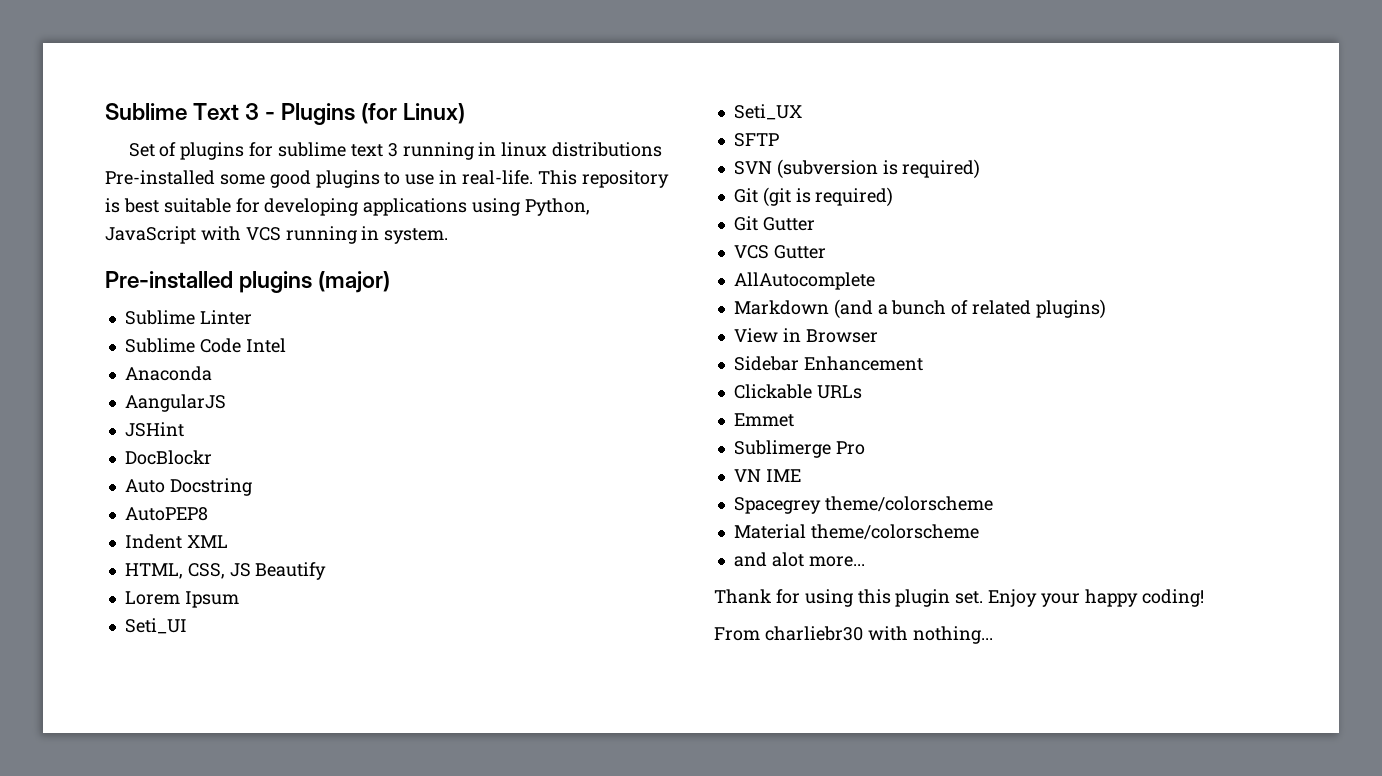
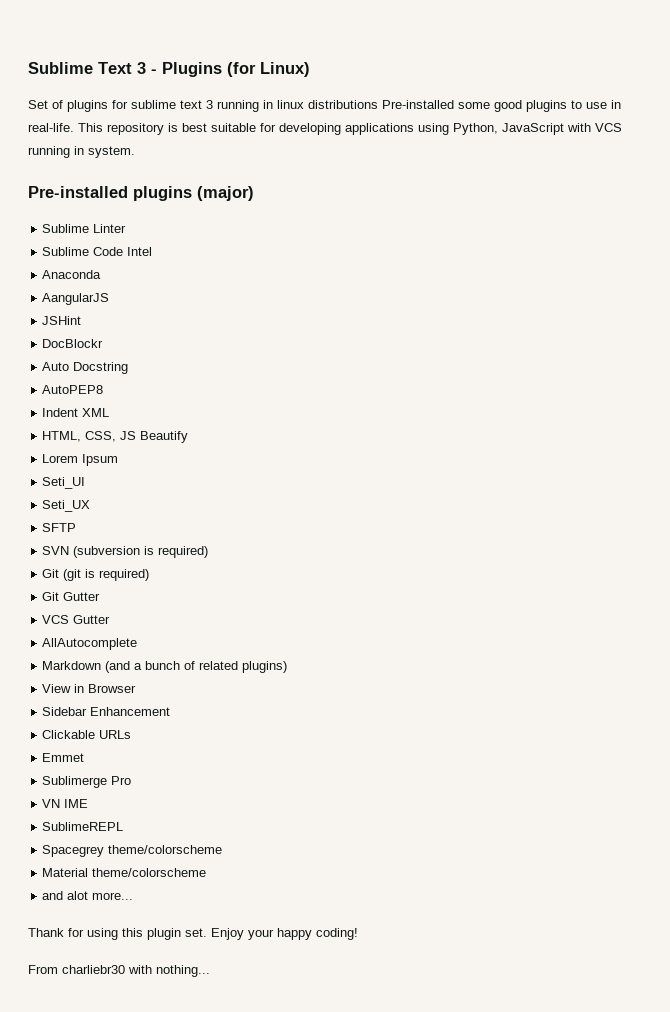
(801, 475) none -> [42,822,124,831] // SublimeREPL

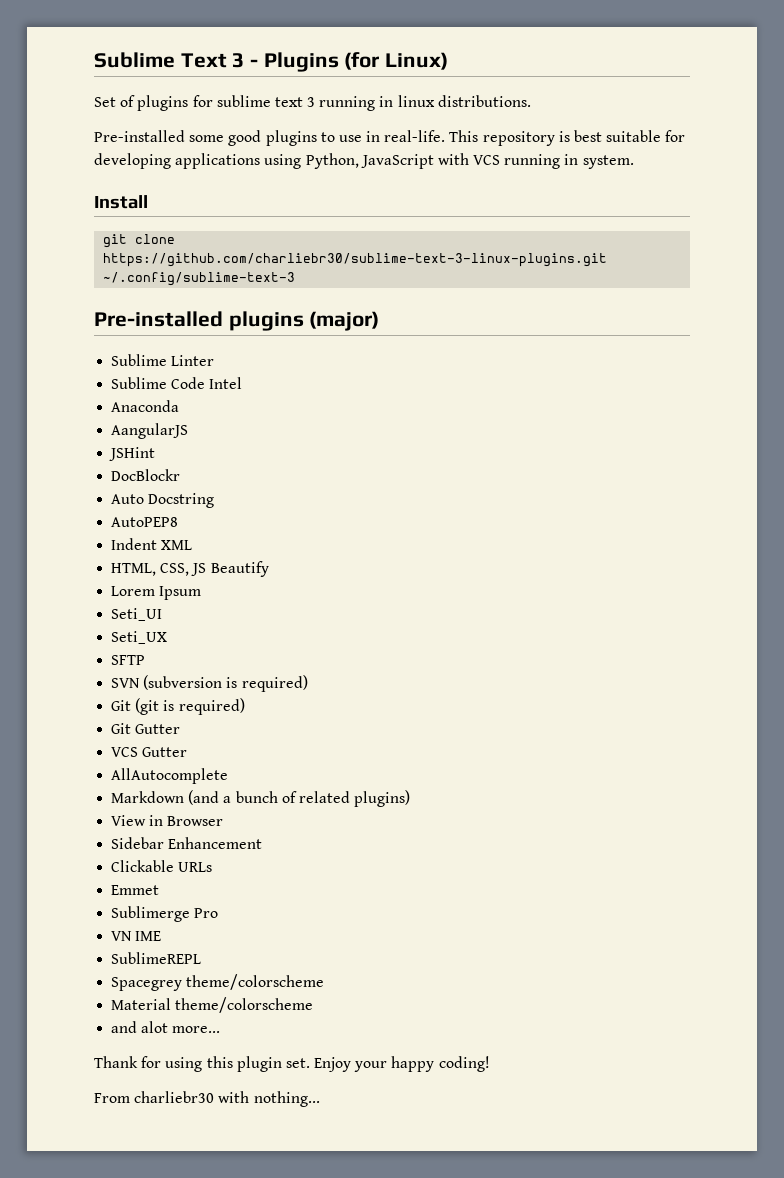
[308,100,378,109] distributions -> [437,95,531,107] distributions. //
(135, 152) none -> [94,195,148,209] [103,234,176,248] [103,253,608,267] [103,272,296,286] // Install // git clone https://github.com/charliebr30/sublime-text-3-linux-plugins.git ~/.config/sublime-text-3

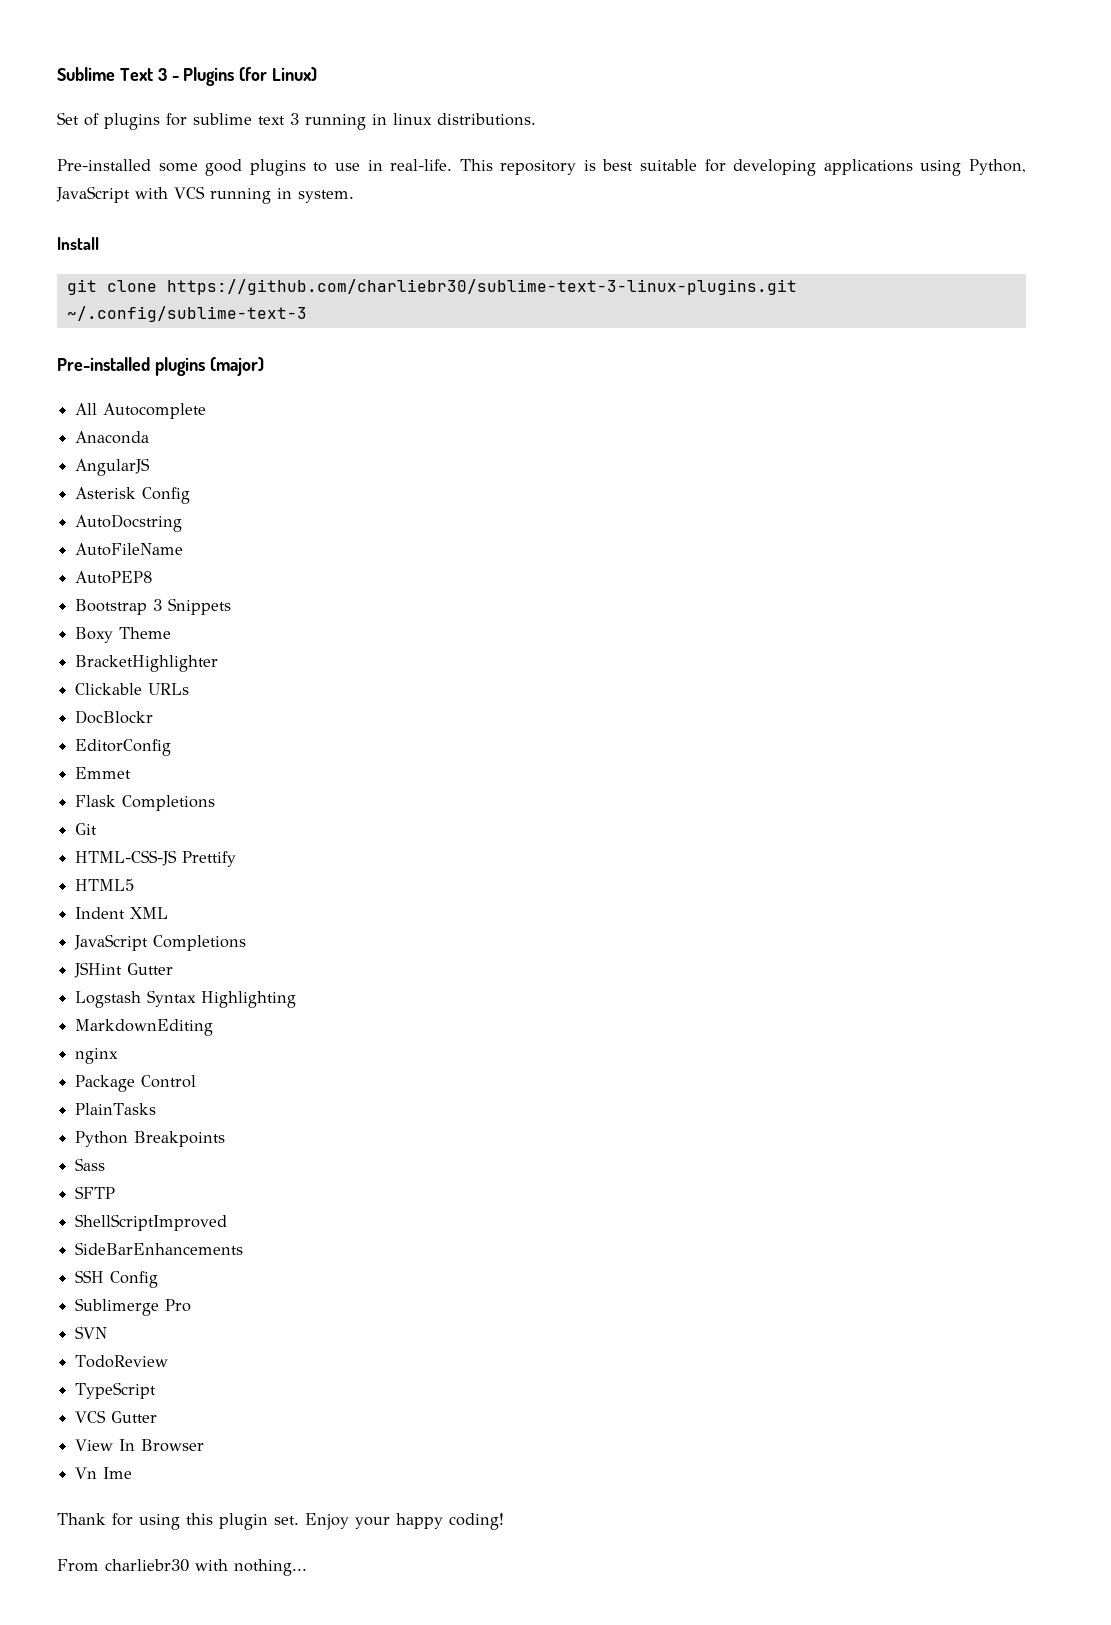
[111,354,215,366] [111,377,243,389] [111,400,180,412] [111,423,189,439] [109,447,156,461] [111,469,181,481] [111,493,215,508] [111,517,179,527] [111,538,193,550] [111,561,269,577] [111,586,202,600] [111,608,163,621] [111,631,168,644] [111,655,146,665] [111,675,308,692] [111,698,245,715] [111,723,181,734] [111,747,188,757] [111,768,229,784] [111,790,411,807] Sublime Linter // Sublime Code Intel // Anaconda // AangularJS // JSHint // DocBlockr // Auto Docstring // AutoPEP8 // Indent XML // HTML, CSS, JS Beautify // Lorem Ipsum // Seti_UI // Seti_UX // SFTP // SVN (subversion is required) // Git (git is required) // Git Gutter // VCS Gutter // AllAutocomplete // Markdown (and a bunch of related plugins) -> [75,403,207,419] [75,431,150,444] [75,458,151,476] [75,487,191,504] [75,514,183,532] [75,543,184,556] [75,571,153,584] [75,598,232,615] [75,627,172,643] [75,655,219,672] [75,683,190,695] [75,710,154,724] [75,739,172,756] [75,767,132,779] [75,795,216,811] [75,823,98,835] [75,850,237,867] [75,879,135,891] [75,907,169,919] [74,934,247,951] [74,962,174,978] [75,990,297,1008] [75,1019,214,1036] [75,1048,119,1064] [75,1075,197,1092] [75,1103,157,1115] [75,1131,226,1147] [75,1158,106,1171] [75,1186,116,1199] [75,1214,228,1231] [75,1242,244,1255] [75,1270,159,1288] [75,1298,192,1316] [75,1326,108,1339] [75,1355,169,1368] [75,1382,157,1399] [75,1410,158,1423] All Autocomplete // Anaconda // AngularJS // Asterisk Config // AutoDocstring // AutoFileName // AutoPEP8 // Bootstrap 3 Snippets // Boxy Theme // BracketHighlighter // Clickable URLs // DocBlockr // EditorConfig // Emmet // Flask Completions // Git // HTML-CSS-JS Prettify // HTML5 // Indent XML // JavaScript Completions // JSHint Gutter // Logstash Syntax Highlighting // MarkdownEditing // nginx // Package Control // PlainTasks // Python Breakpoints // Sass // SFTP // ShellScriptImproved // SideBarEnhancements // SSH Config // Sublimerge Pro // SVN // TodoReview // TypeScript // VCS Gutter
[149,815,164,826] in -> [119,1439,136,1451] In
[111,837,263,849] [111,860,213,872] [111,885,160,895] [111,906,219,922] [111,931,162,941] [111,952,202,964] [111,974,325,991] [111,997,314,1013] [111,1021,221,1033] Sidebar Enhancement // Clickable URLs // Emmet // Sublimerge Pro // VN IME // SublimeREPL // Spacegrey theme/colorscheme // Material theme/colorscheme // and alot more... -> [75,1467,133,1479] Vn Ime

